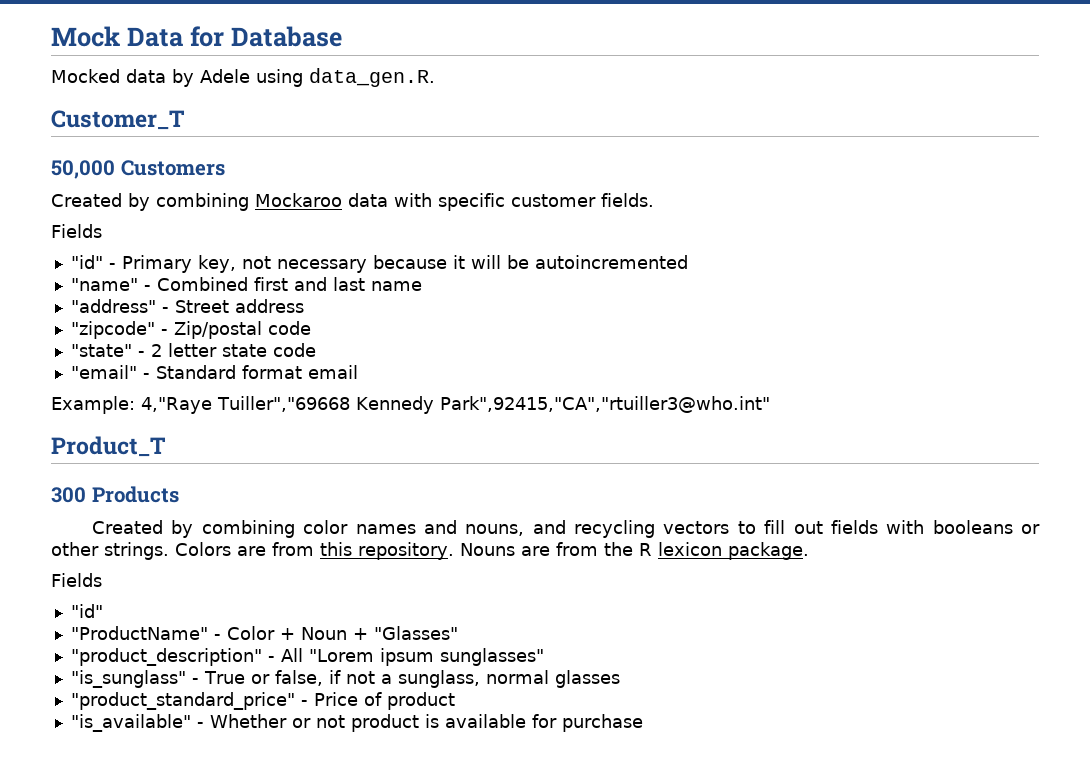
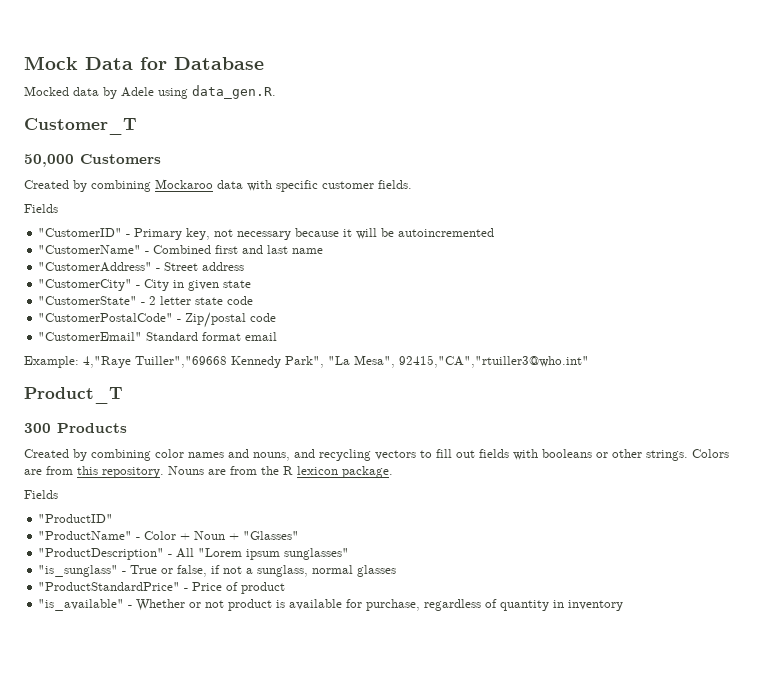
[70,255,103,269] "id" -> [38,228,123,237] "CustomerID"
[70,278,138,291] "name" -> [38,245,142,254] "CustomerName"
[70,299,156,313] "address" -> [38,262,153,272] "CustomerAddress"
[70,321,311,339] [70,344,132,357] "zipcode" - Zip/postal code // "state" -> [38,279,252,291] [38,296,138,305] "CustomerCity" - City in given state // "CustomerState"
[70,365,150,379] "email" - -> [38,312,277,328] [38,332,143,341] "CustomerPostalCode" - Zip/postal code // "CustomerEmail"
[439,396,770,413] Park",92415,"CA","rtuiller3@who.int" -> [285,355,589,368] Park", "La Mesa", 92415,"CA","rtuiller3@who.int"
[70,604,103,618] "id" -> [38,514,114,523] "ProductID"
[70,648,262,666] "product_description" -> [38,548,165,560] "ProductDescription"
[70,692,295,710] "product_standard_price" -> [38,582,181,591] "ProductStandardPrice"
[561,714,643,732] purchase -> [366,599,624,611] purchase, regardless of quantity in inventory

